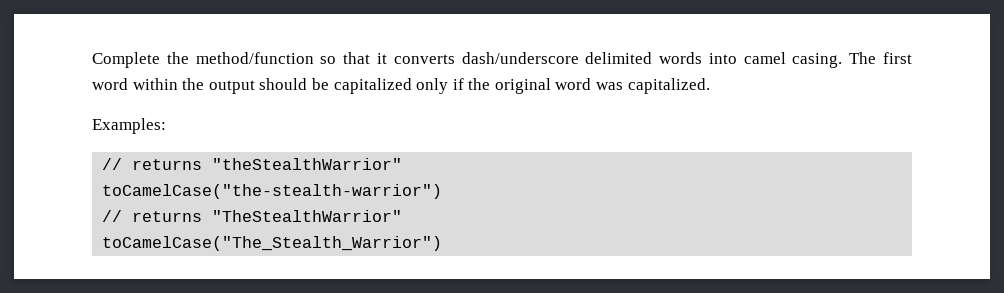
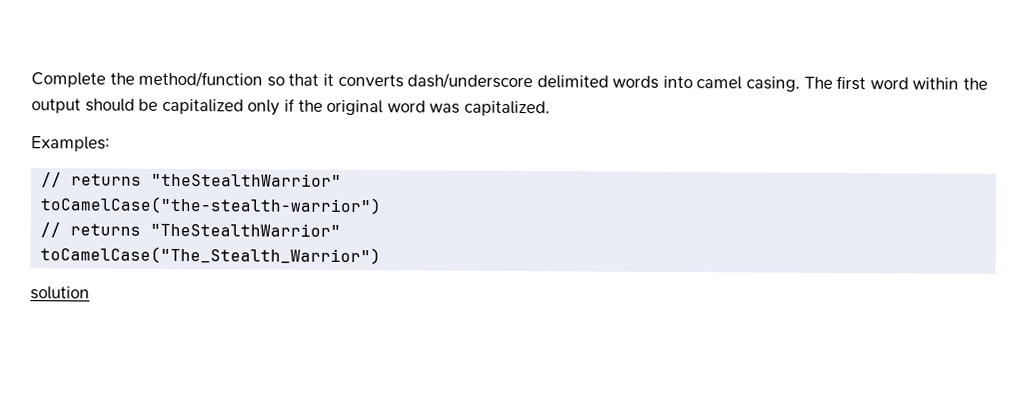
(443, 243) none -> [30,286,90,300] // solution

